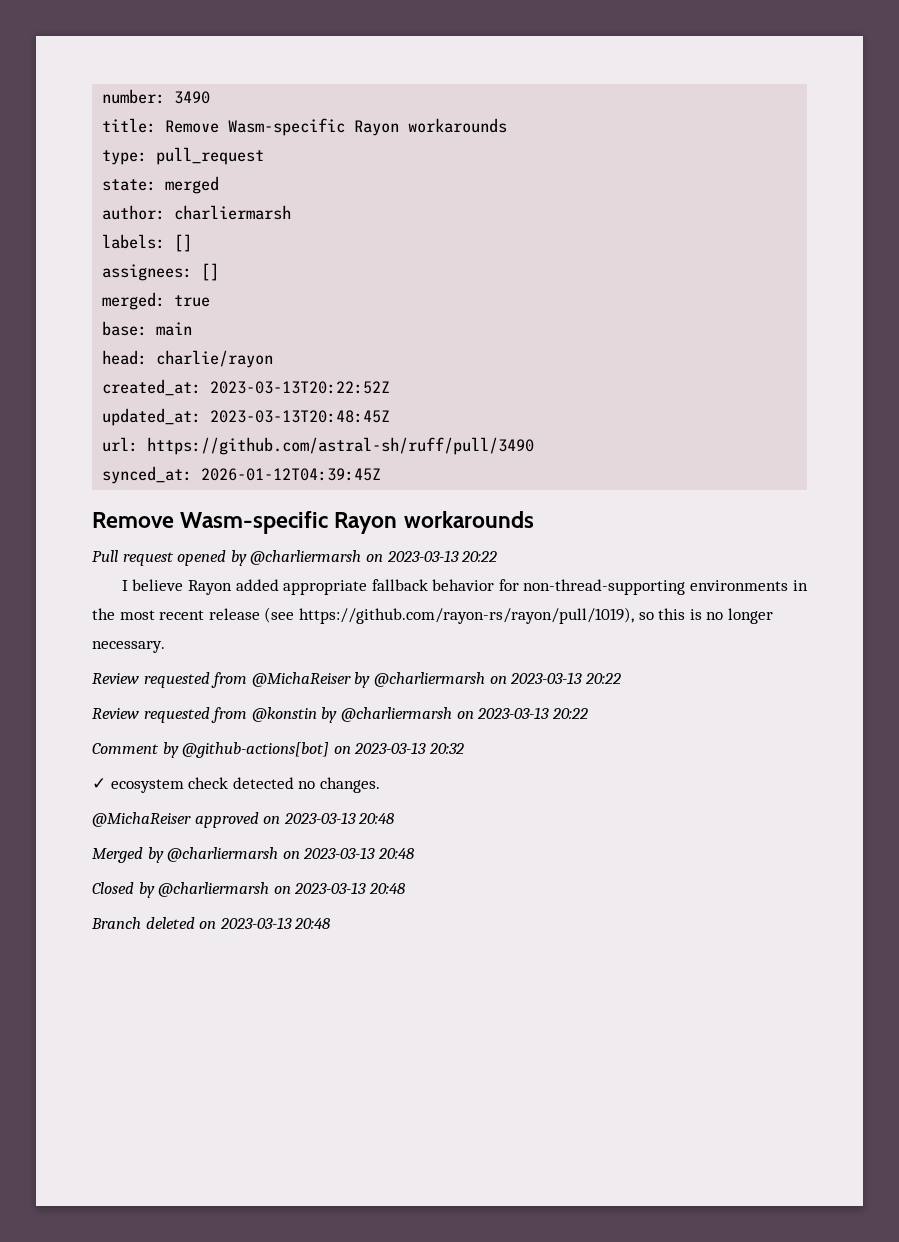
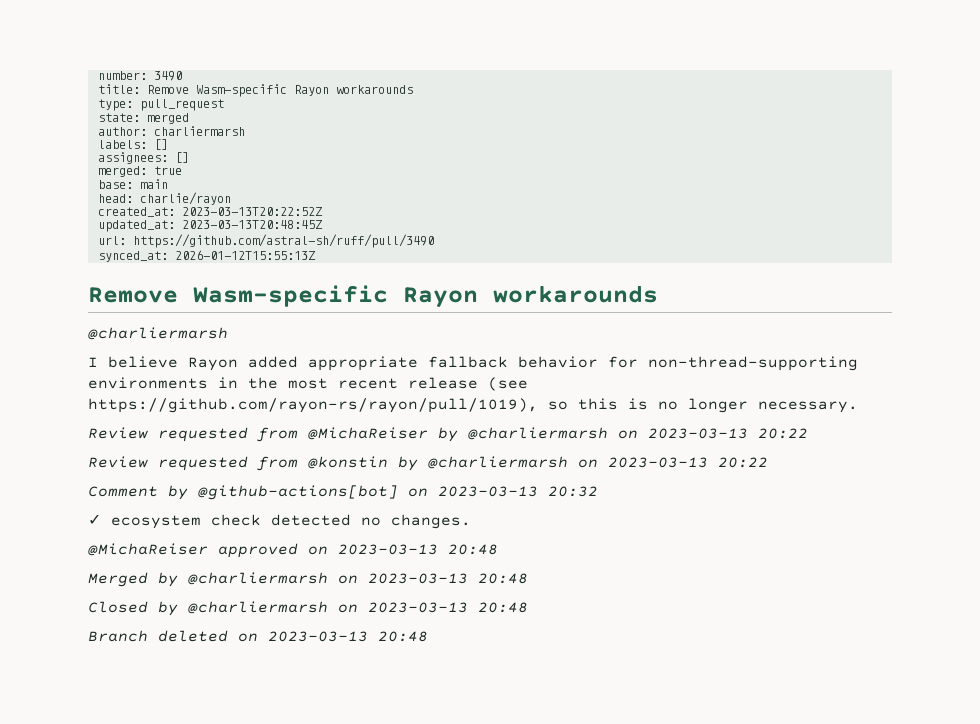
[201,468,382,481] [92,511,534,534] [92,550,498,566] 2026-01-12T04:39:45Z // Remove Wasm-specific Rayon workarounds // Pull request opened by @charliermarsh on 2023-03-13 20:22 -> [174,250,316,260] [88,285,658,308] [88,327,228,340] 2026-01-12T15:55:13Z // Remove Wasm-specific Rayon workarounds // @charliermarsh

